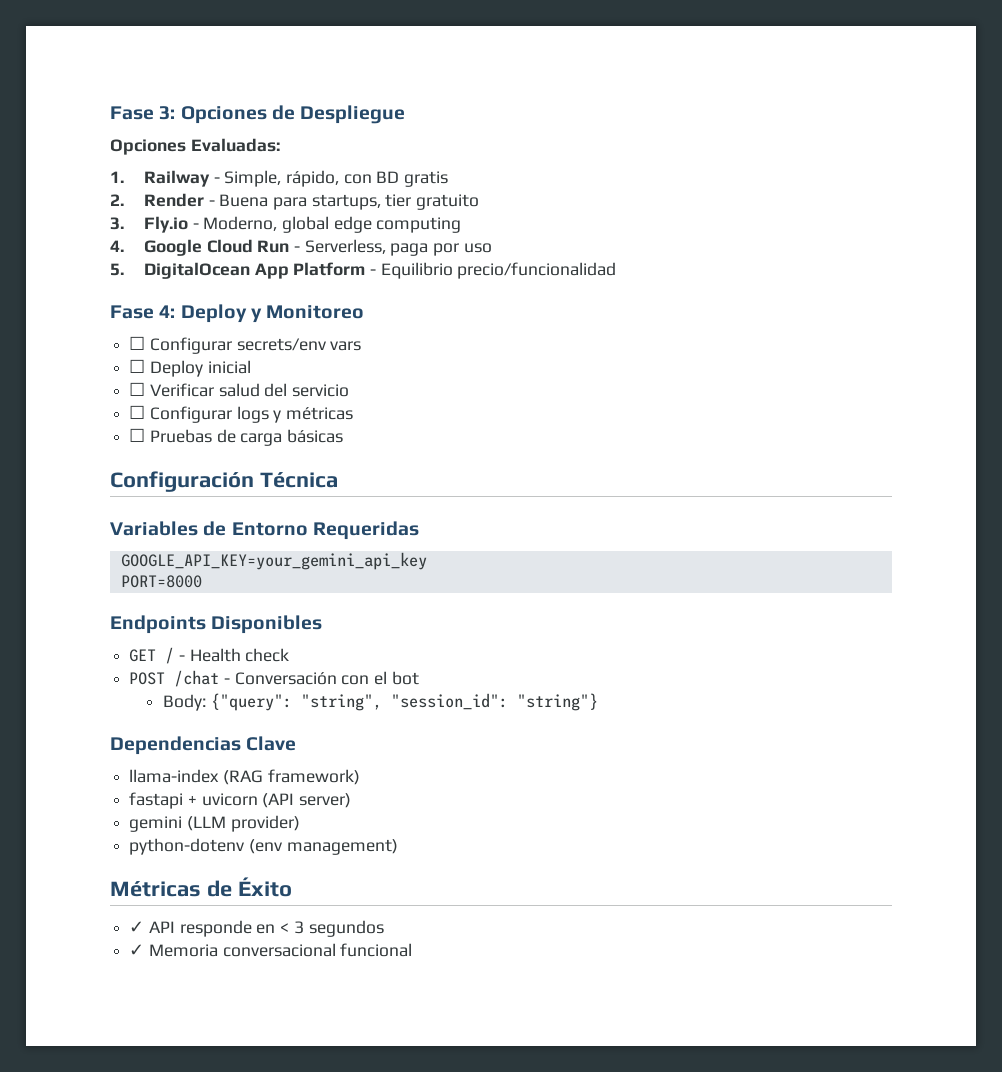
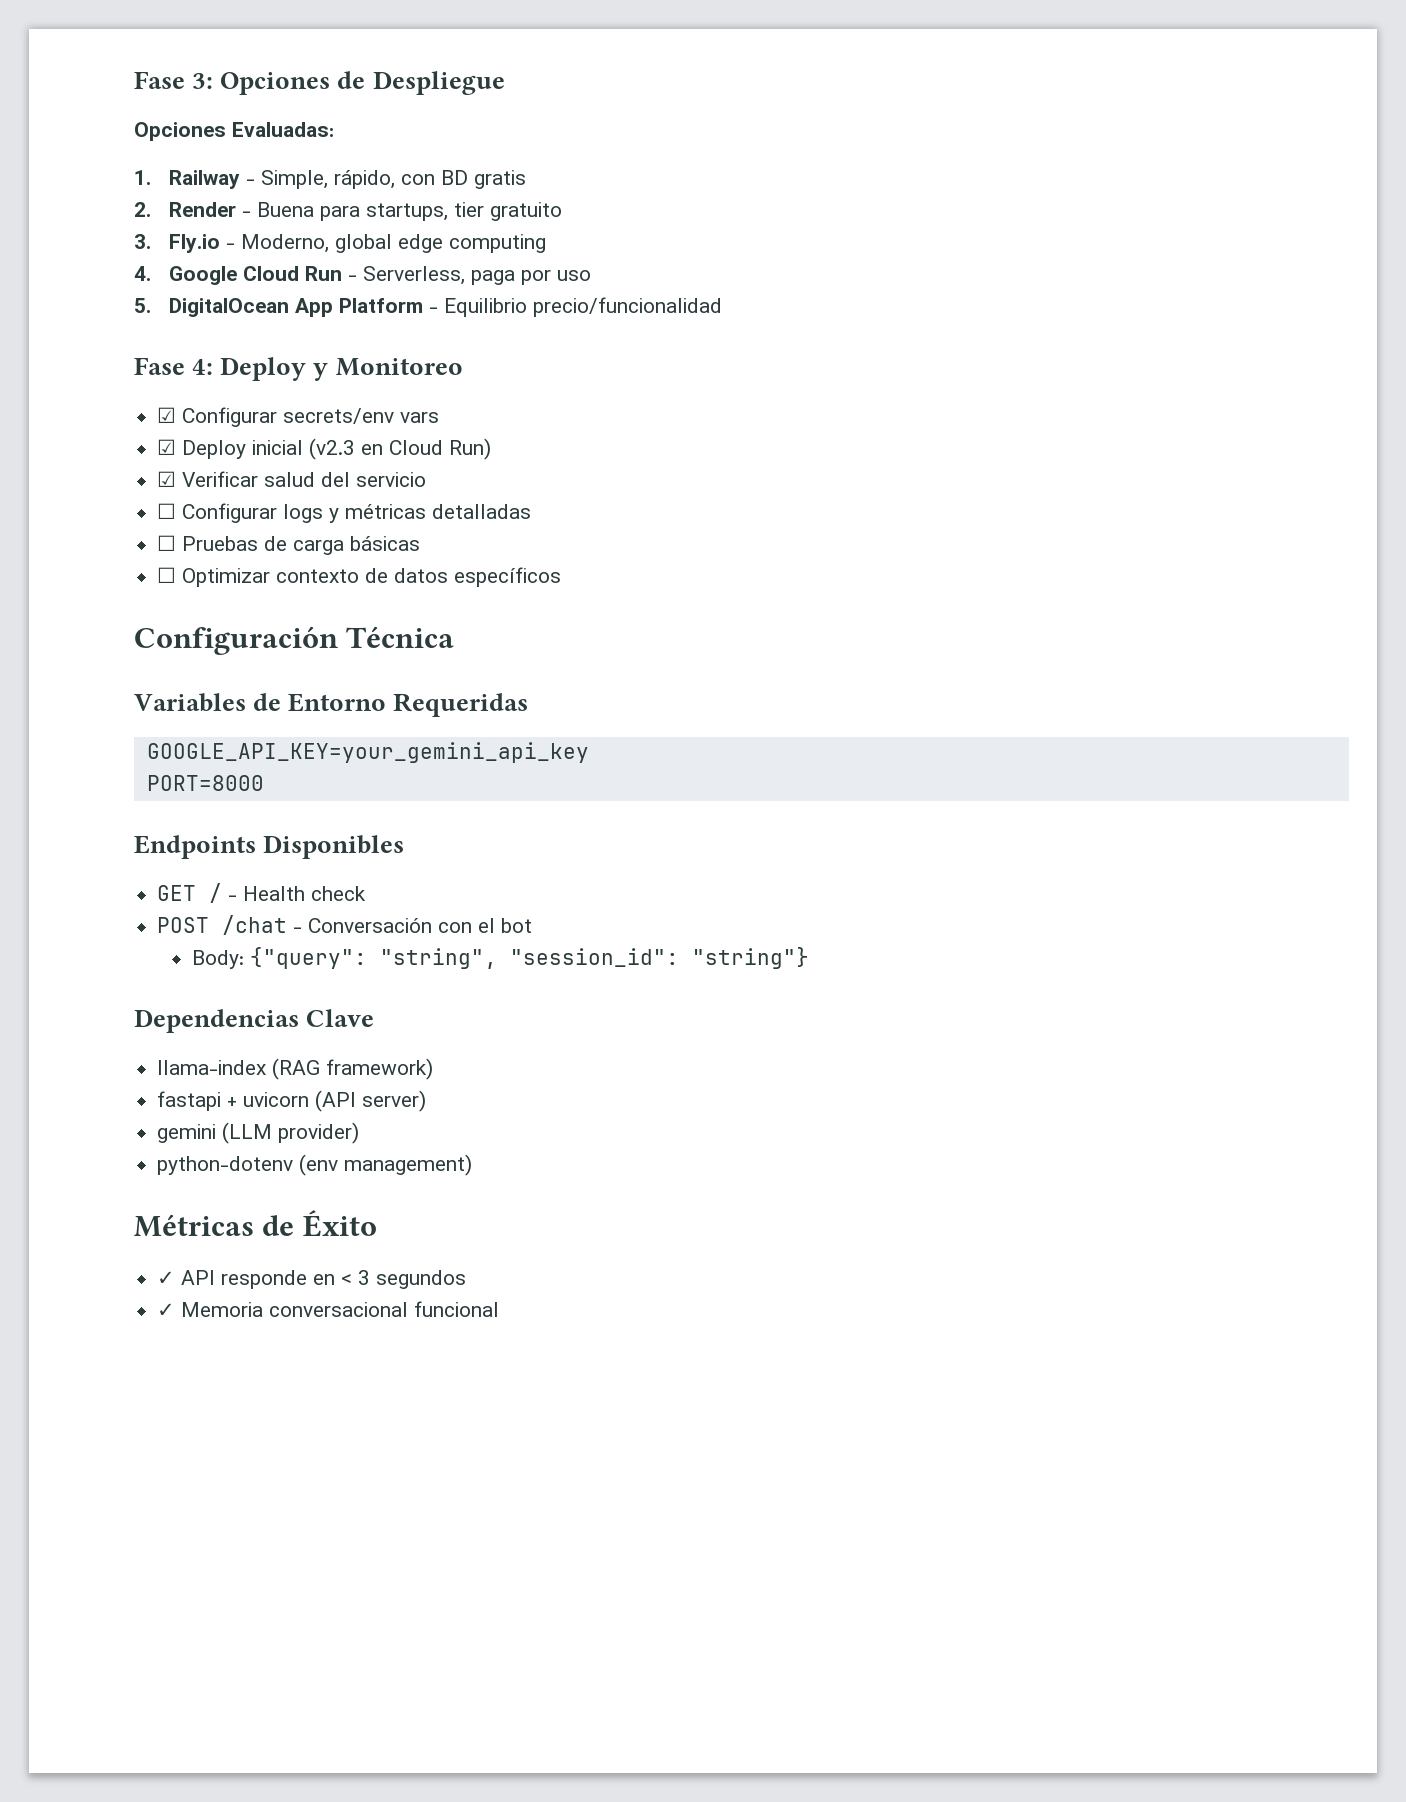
[129,336,146,350] ☐ -> [157,407,177,423] ☑
[129,359,146,373] ☐ -> [157,439,177,455] ☑
[129,382,146,396] // ☐ -> [309,438,492,460] [157,471,177,487] (v2.3 en Cloud Run) // ☑
(354, 413) none -> [432,504,532,519] detalladas
(344, 436) none -> [157,567,562,587] // ☐ Optimizar contexto de datos específicos

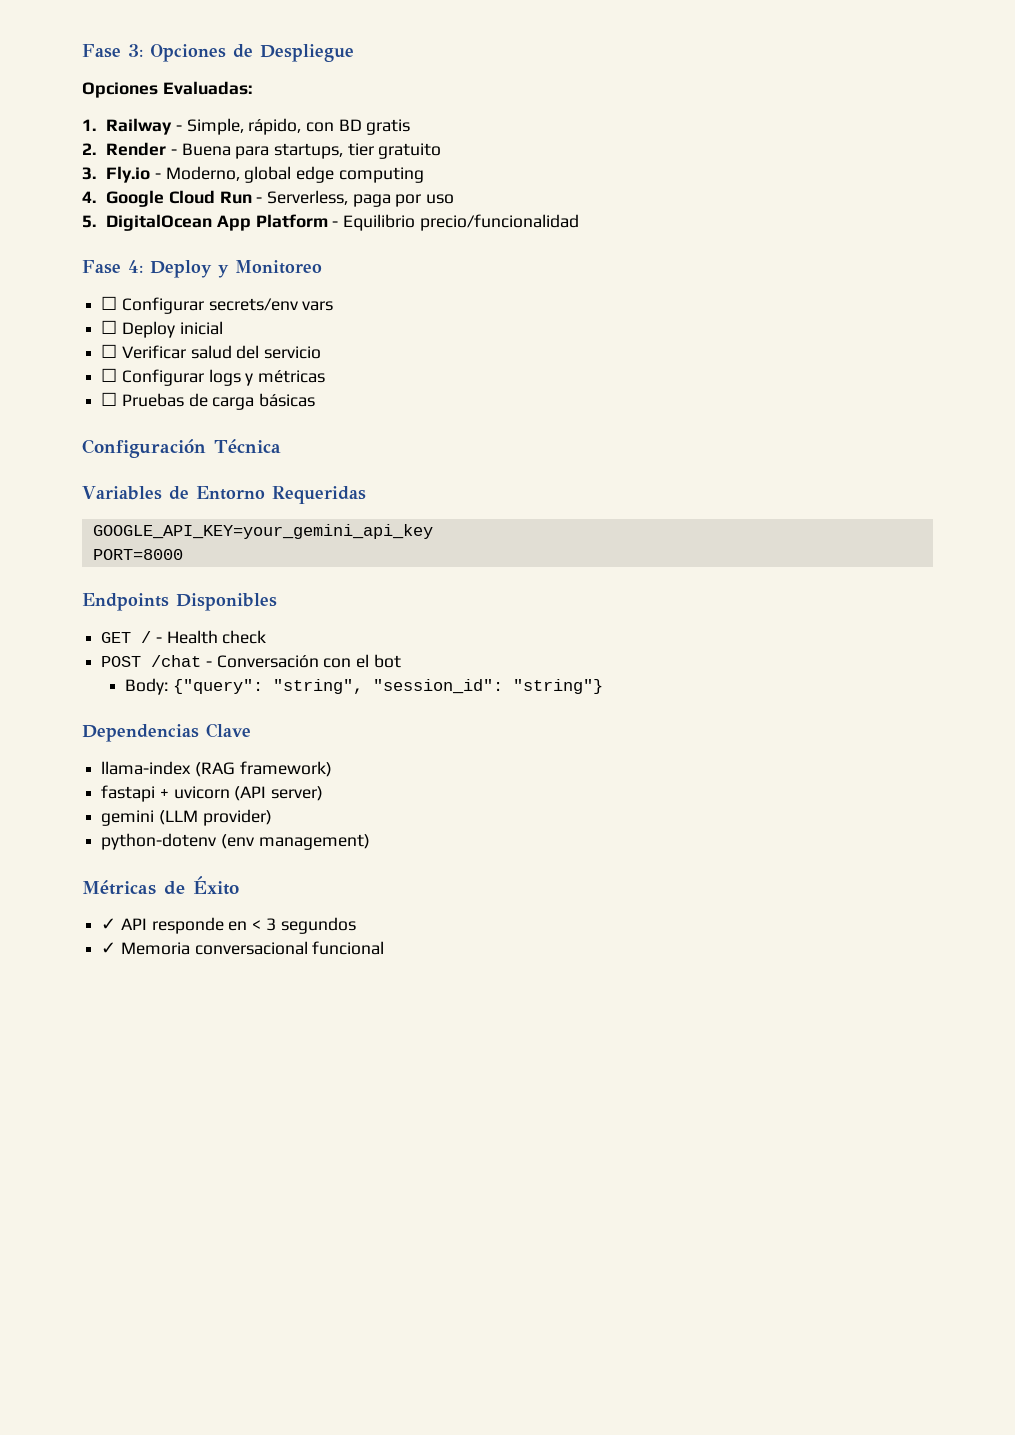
[157,407,177,423] ☑ -> [101,296,118,310] ☐
[157,439,177,455] ☑ -> [101,320,118,334] ☐
[309,438,492,460] [157,471,177,487] (v2.3 en Cloud Run) // ☑ -> [101,344,118,358] // ☐
[432,504,532,519] detalladas -> (326, 376) none
[157,567,562,587] // ☐ Optimizar contexto de datos específicos -> (316, 400) none

